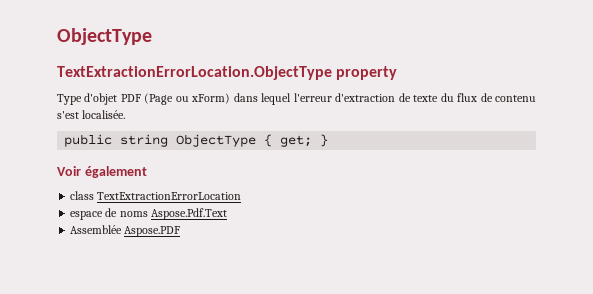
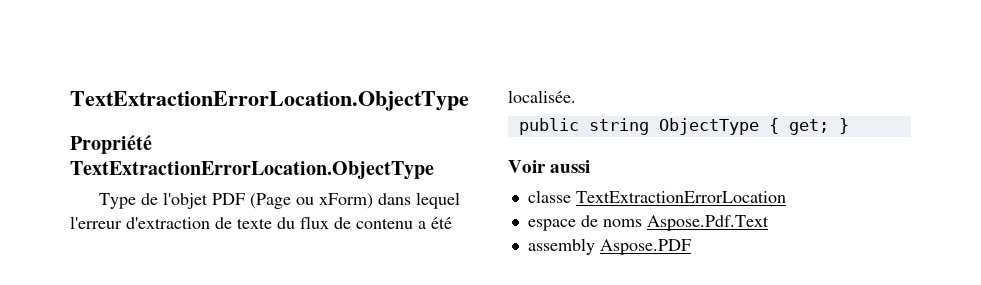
[57,28,152,45] [57,66,398,80] ObjectType // TextExtractionErrorLocation.ObjectType property -> [70,91,469,111] [70,135,152,154] [70,161,434,180] TextExtractionErrorLocation.ObjectType // Propriété TextExtractionErrorLocation.ObjectType
[84,93,118,105] d'objet -> [141,192,209,209] de l'objet
[57,111,79,119] s'est -> [418,217,452,229] a été
[84,166,147,178] [70,191,95,200] également // class -> [550,160,591,173] [527,190,571,203] aussi // classe
[70,225,123,234] Assemblée -> [527,238,595,255] assembly

